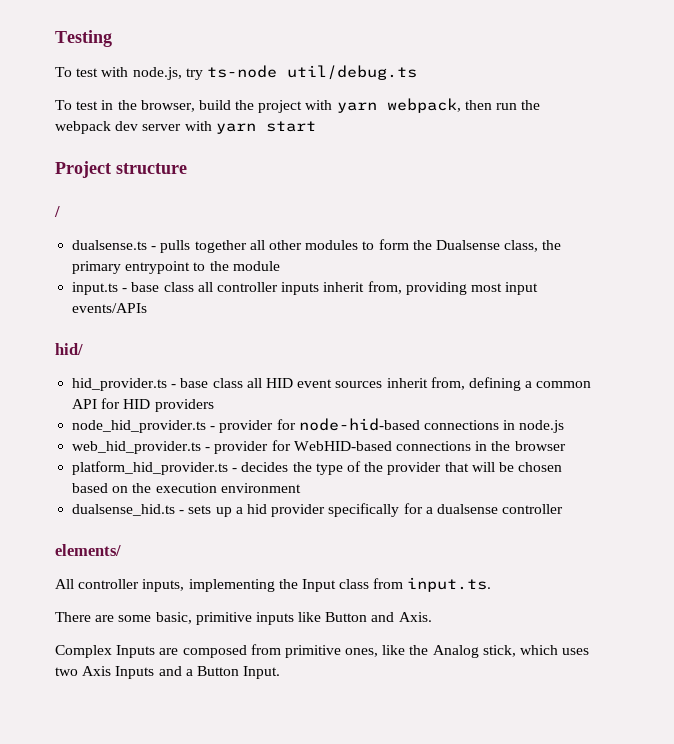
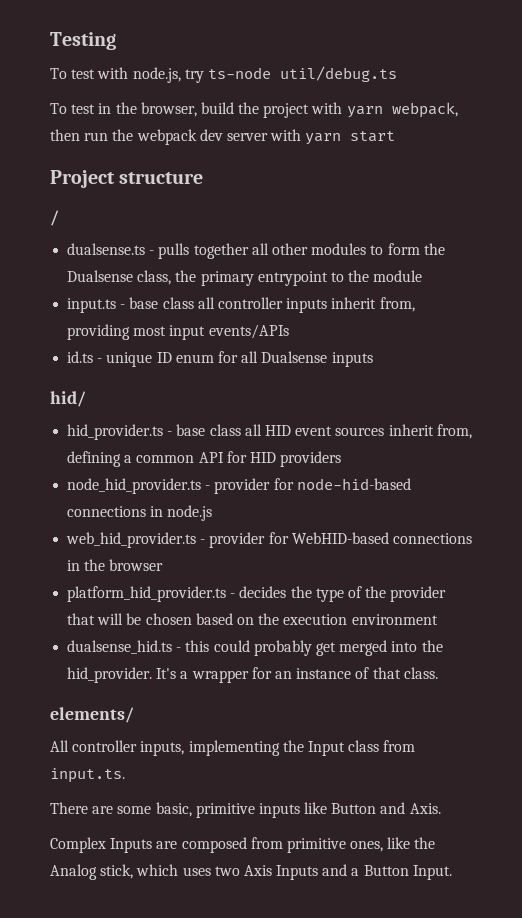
(148, 308) none -> [67,351,373,367] // id.ts - unique ID enum for all Dualsense inputs
[188,503,564,517] sets up a hid provider specifically for a dualsense controller -> [185,640,443,656] [67,667,438,683] this could probably get merged into the hid_provider. It's a wrapper for an instance of that class.

